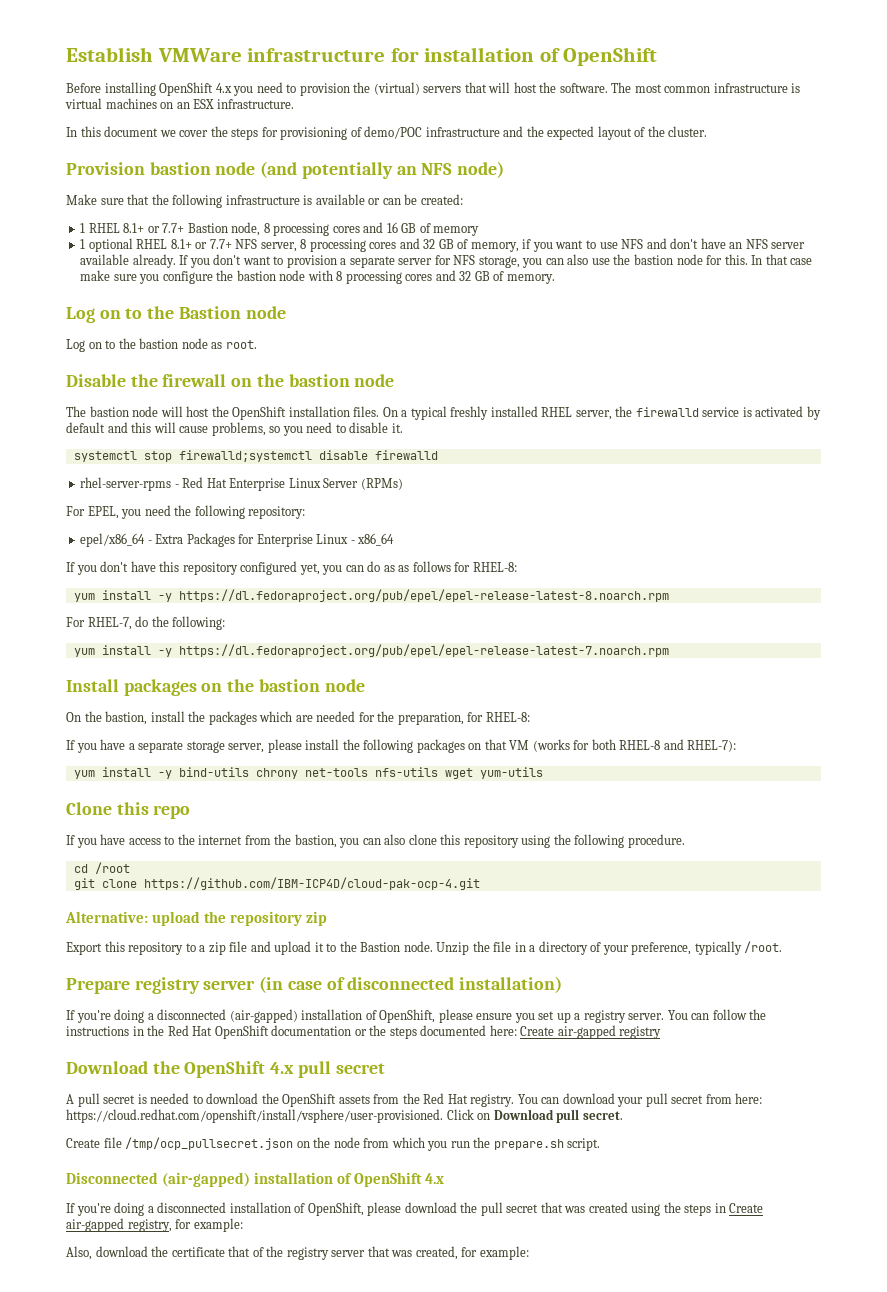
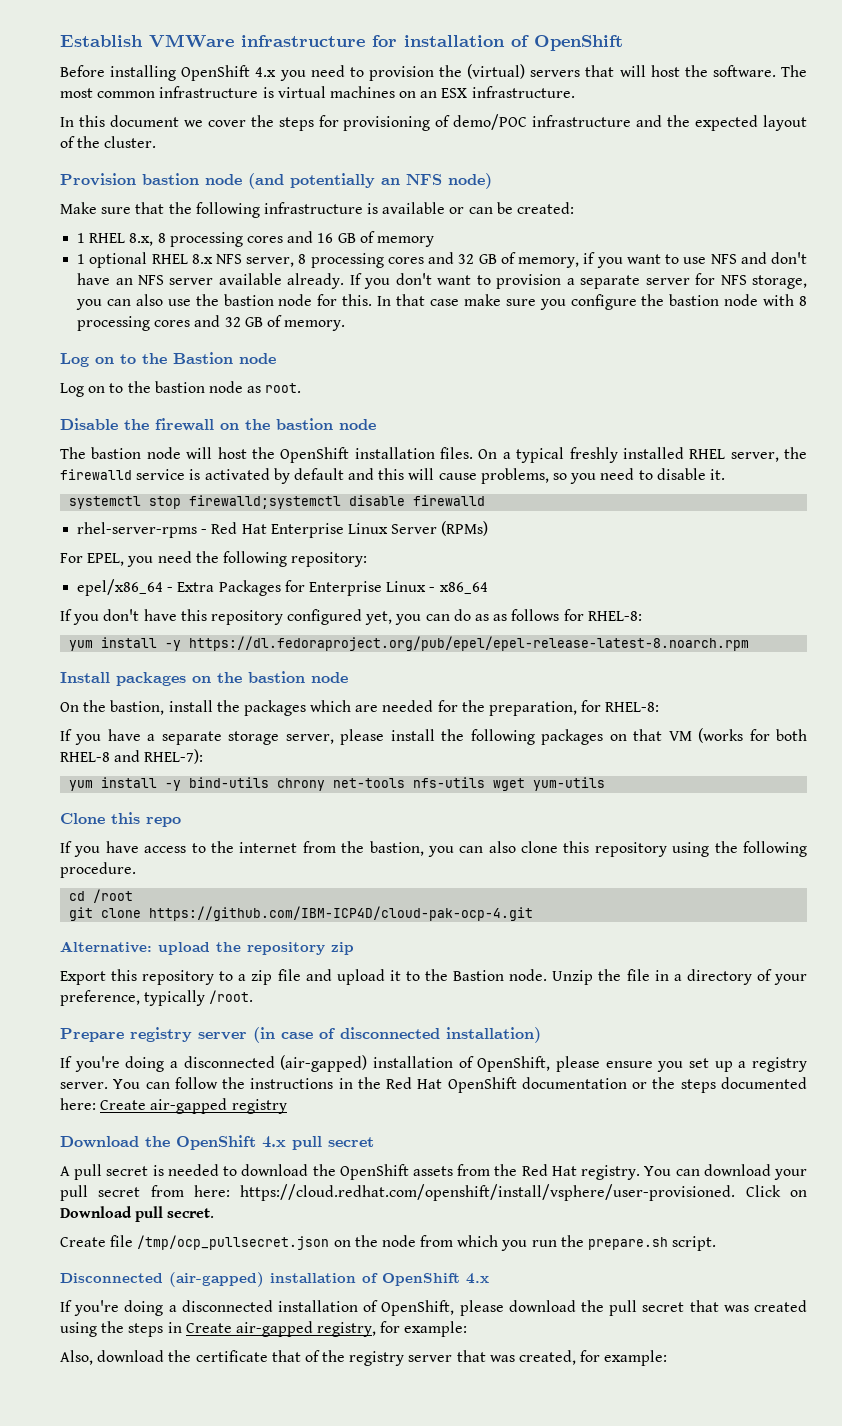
[123,222,261,236] 8.1+ or 7.7+ Bastion node, -> [129,233,154,246] 8.x,
[170,239,232,249] 8.1+ or 7.7+ -> [191,254,213,264] 8.x
[66,616,226,630] [73,644,669,657] // For RHEL-7, do the following: // yum install -y https://dl.fedoraproject.org/pub/epel/epel-release-latest-7.noarch.rpm -> (750, 643) none

